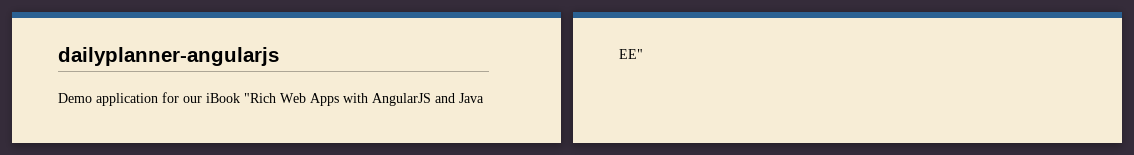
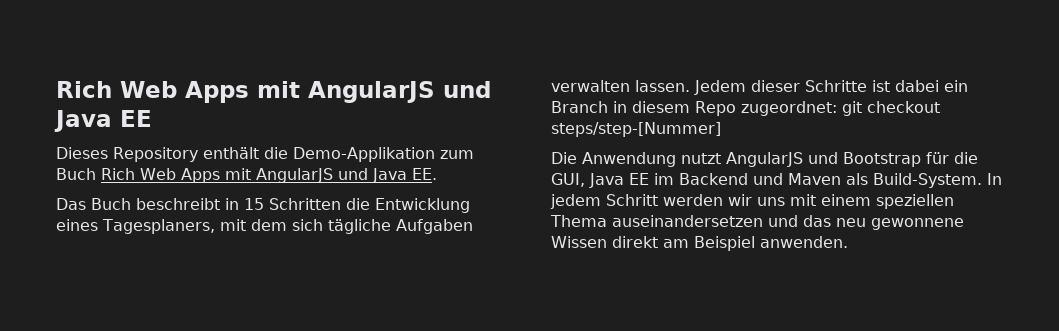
[58,47,279,66] [58,92,484,106] [619,49,643,59] dailyplanner-angularjs // Demo application for our iBook "Rich Web Apps with AngularJS and Java EE" -> [56,81,491,103] [54,110,152,132] [56,147,474,162] [56,168,437,183] [56,198,470,213] [56,219,473,234] [551,80,968,95] [551,101,940,116] [551,122,721,137] [551,152,978,167] [551,173,1002,188] [550,194,954,209] [550,215,964,230] [551,236,848,251] Rich Web Apps mit AngularJS und Java EE // Dieses Repository enthält die Demo-Applikation zum Buch Rich Web Apps mit AngularJS und Java EE. // Das Buch beschreibt in 15 Schritten die Entwicklung eines Tagesplaners, mit dem sich tägliche Aufgaben verwalten lassen. Jedem dieser Schritte ist dabei ein Branch in diesem Repo zugeordnet: git checkout steps/step-[Nummer] // Die Anwendung nutzt AngularJS und Bootstrap für die GUI, Java EE im Backend und Maven als Build-System. In jedem Schritt werden wir uns mit einem speziellen Thema auseinandersetzen und das neu gewonnene Wissen direkt am Beispiel anwenden.

